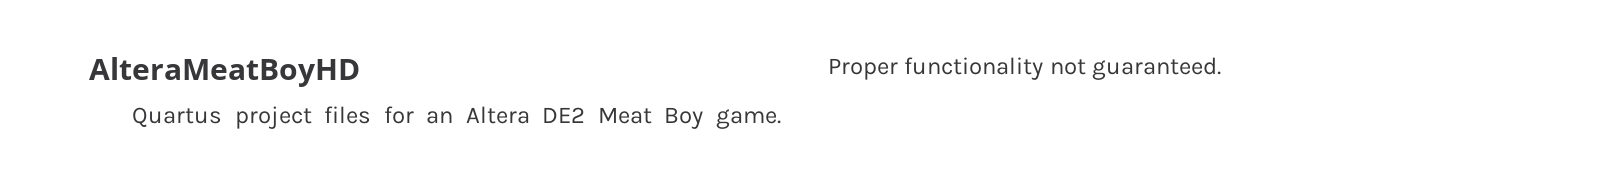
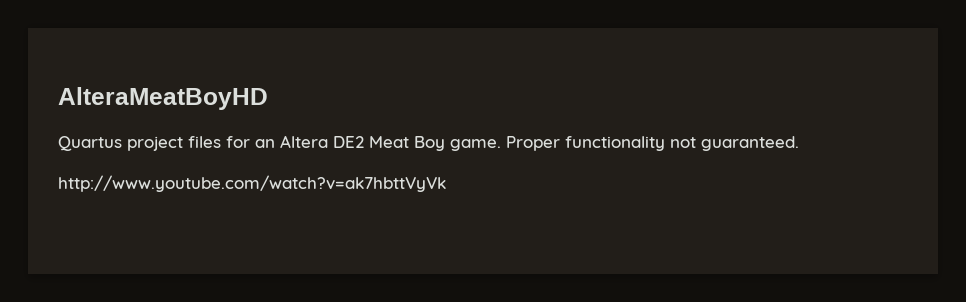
(1222, 68) none -> [58,175,446,192] // http://www.youtube.com/watch?v=ak7hbttVyVk

